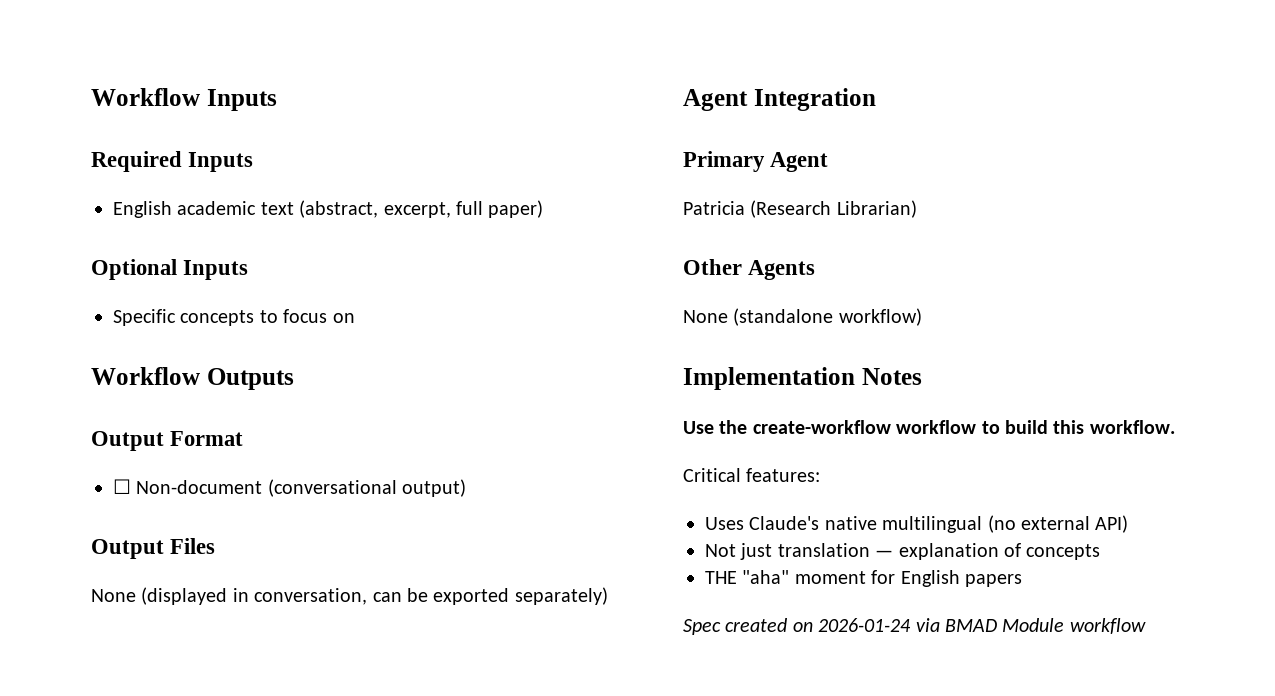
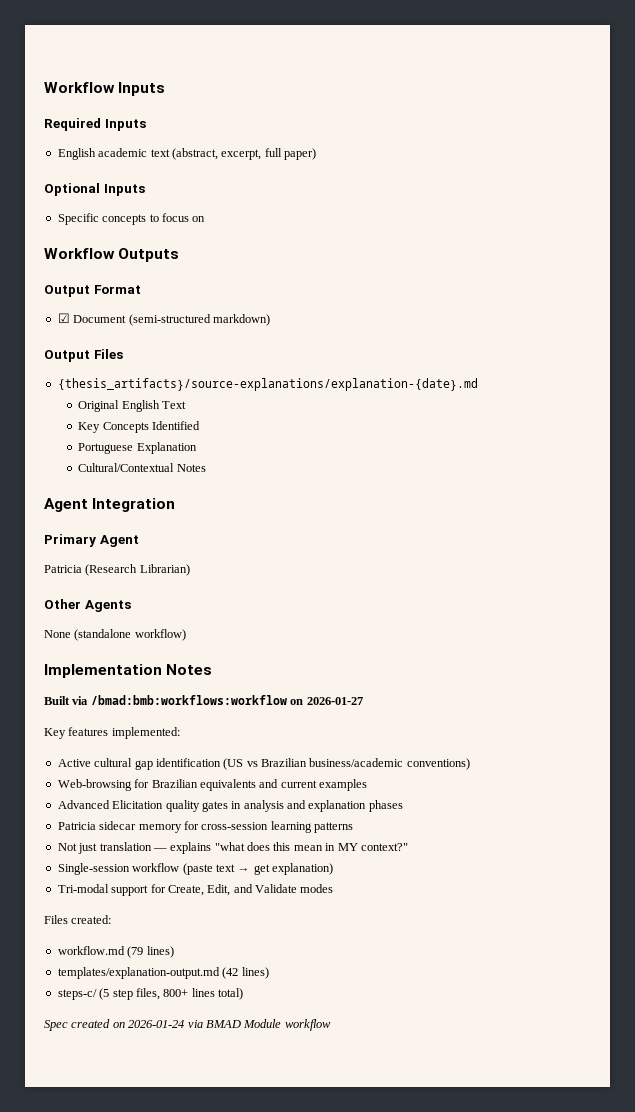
[113,479,467,497] [91,538,216,559] [91,587,608,605] ☐ Non-document (conversational output) // Output Files // None (displayed in conversation, can be exported separately) -> [57,313,270,326] [44,349,123,362] [57,378,478,391] [78,400,187,412] [78,421,201,433] [78,442,197,454] [78,463,206,472] ☑ Document (semi-structured markdown) // Output Files // {thesis_artifacts}/source-explanations/explanation-{date}.md // Original English Text // Key Concepts Identified // Portuguese Explanation // Cultural/Contextual Notes
[683,420,1175,434] [683,468,821,482] [705,515,1129,533] [705,543,1101,560] [705,570,1022,587] Use the create-workflow workflow to build this workflow. // Critical features: // Uses Claude's native multilingual (no external API) // Not just translation — explanation of concepts // THE "aha" moment for English papers -> [44,695,363,705] [44,727,180,739] [57,758,470,770] [57,779,367,791] [57,800,403,812] [57,821,353,833] [57,842,408,854] [57,863,333,875] [57,884,334,896] [44,915,112,924] [57,946,174,958] [57,967,269,979] [57,988,243,1000] Built via /bmad:bmb:workflows:workflow on 2026-01-27 // Key features implemented: // Active cultural gap identification (US vs Brazilian business/academic conventions) // Web-browsing for Brazilian equivalents and current examples // Advanced Elicitation quality gates in analysis and explanation phases // Patricia sidecar memory for cross-session learning patterns // Not just translation — explains "what does this mean in MY context?" // Single-session workflow (paste text → get explanation) // Tri-modal support for Create, Edit, and Validate modes // Files created: // workflow.md (79 lines) // templates/explanation-output.md (42 lines) // steps-c/ (5 step files, 800+ lines total)

